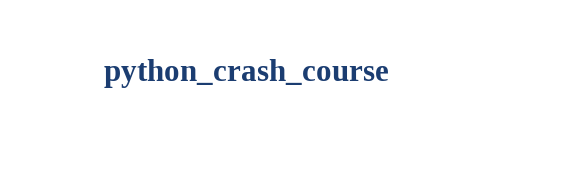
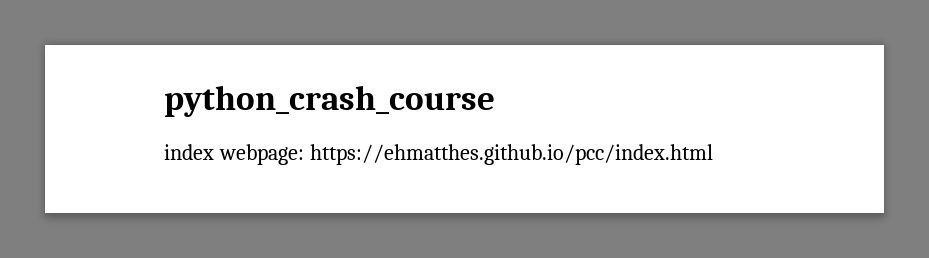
(389, 73) none -> [164,144,713,165] // index webpage: https://ehmatthes.github.io/pcc/index.html

